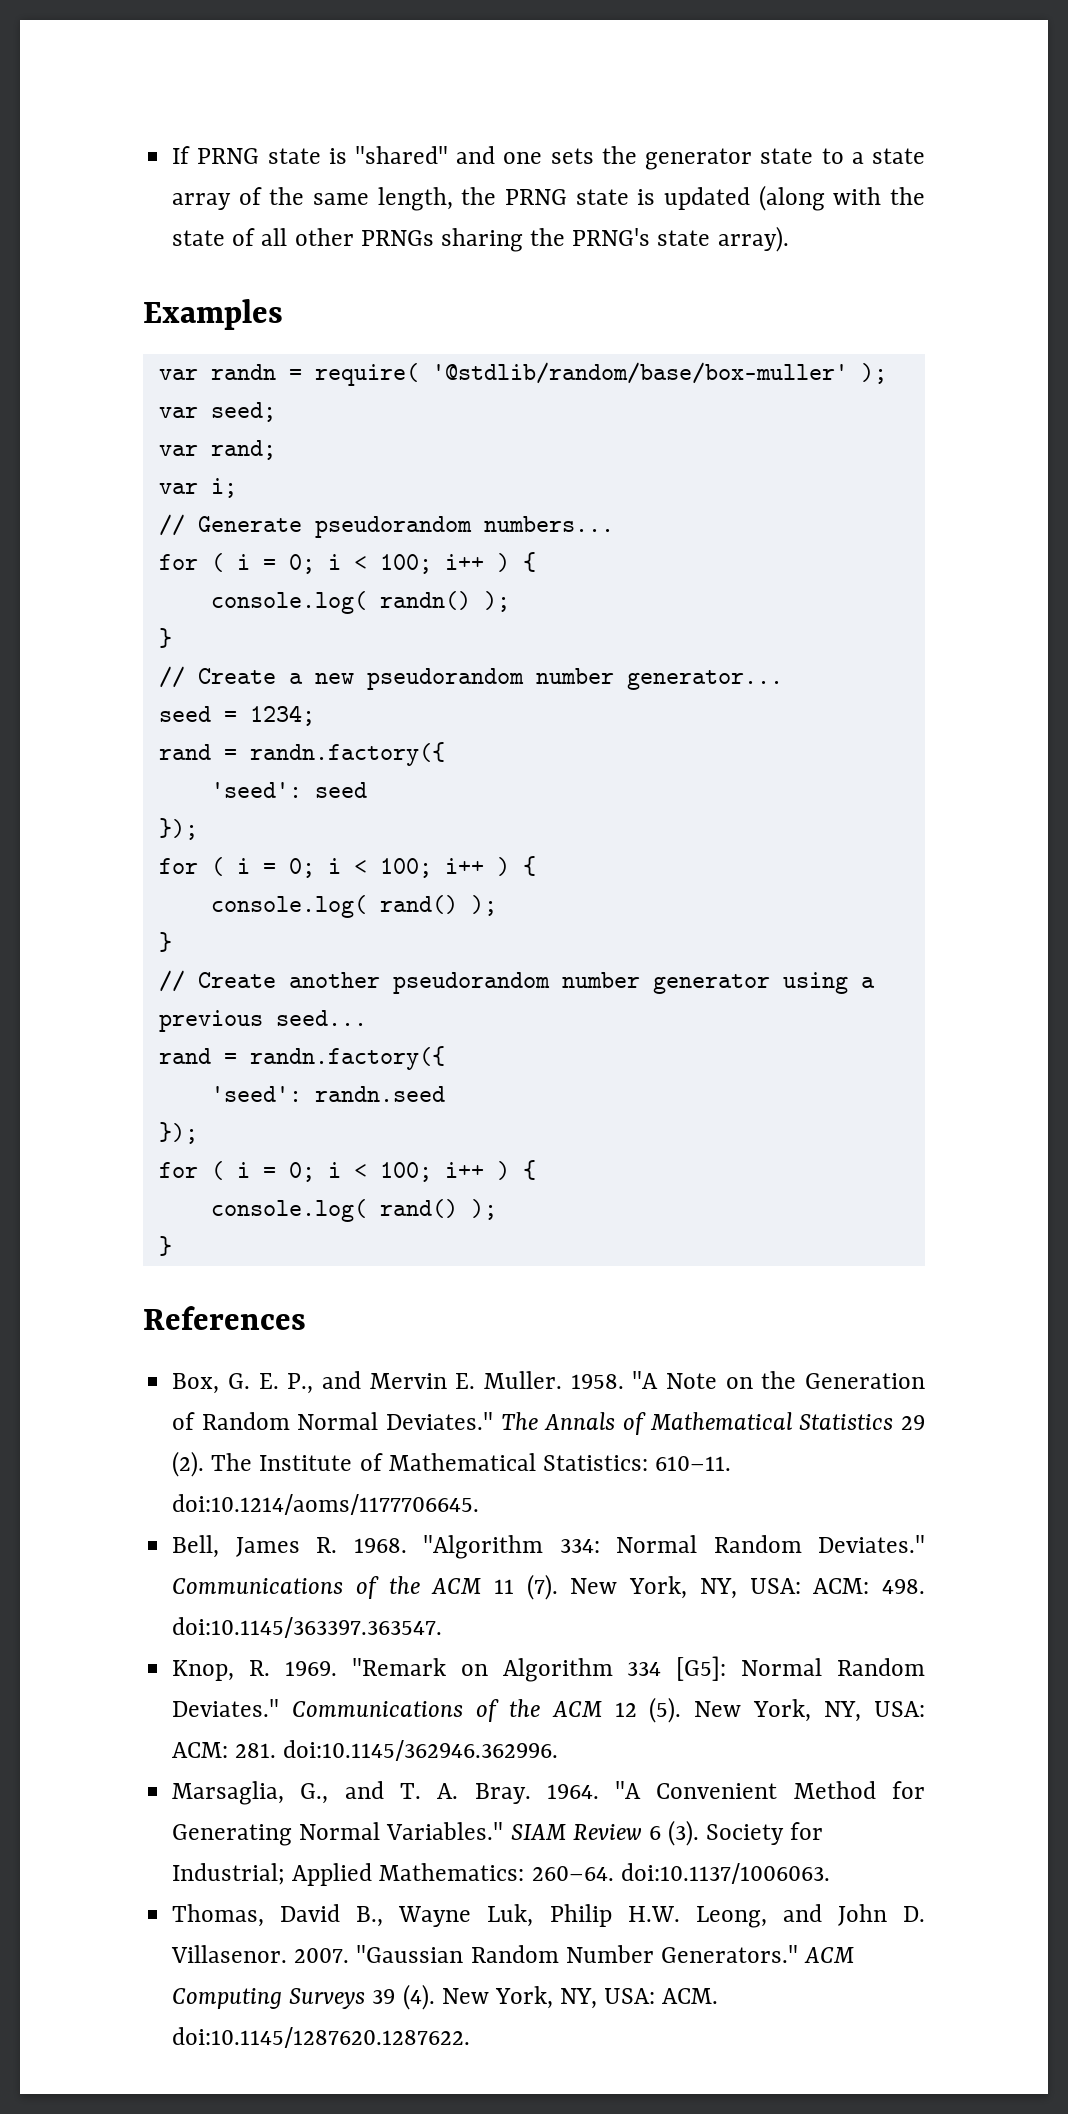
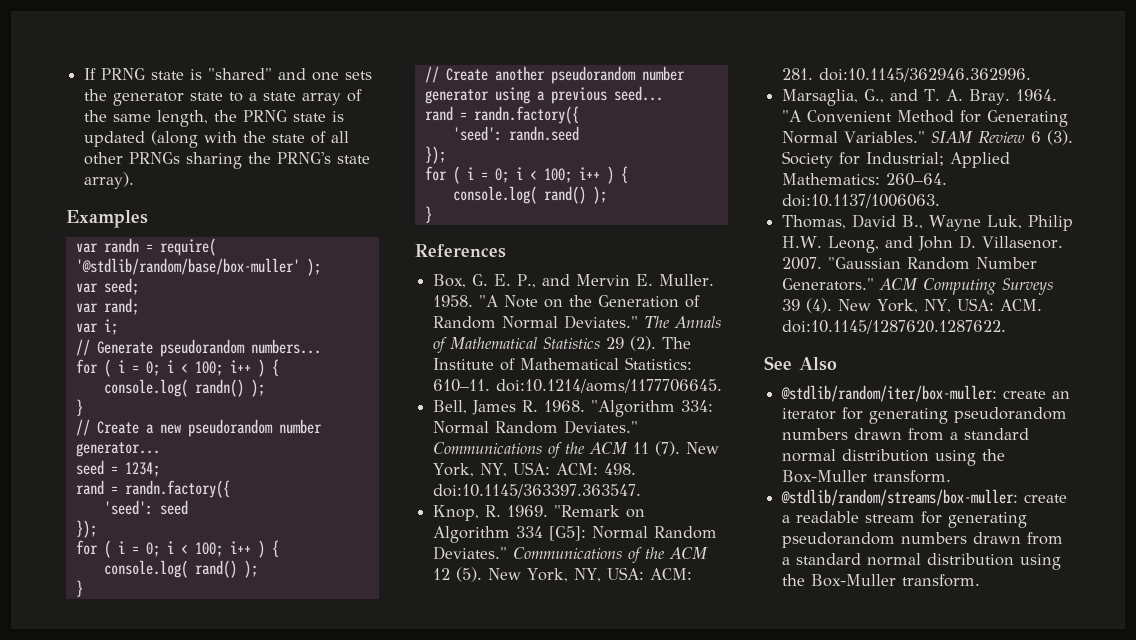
(471, 2037) none -> [764,356,837,371] [781,385,1071,402] [782,407,1068,424] [782,428,1030,441] [782,449,1006,466] [782,470,952,483] [781,489,1068,506] [782,511,1028,528] [782,532,1064,548] [782,553,1062,570] [782,574,981,587] // See Also // @stdlib/random/iter/box-muller: create an iterator for generating pseudorandom numbers drawn from a standard normal distribution using the Box-Muller transform. // @stdlib/random/streams/box-muller: create a readable stream for generating pseudorandom numbers drawn from a standard normal distribution using the Box-Muller transform.

